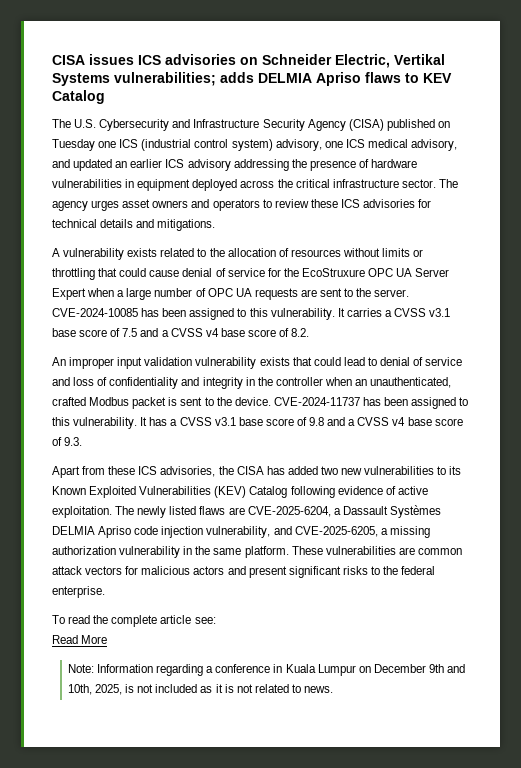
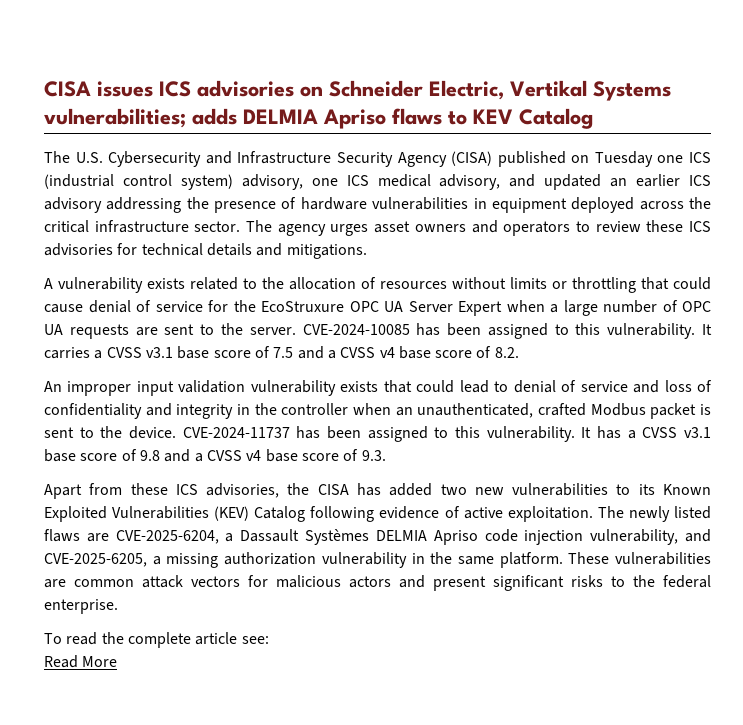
[67,664,466,676] [67,684,334,695] // Note: Information regarding a conference in Kuala Lumpur on December 9th and 10th, 2025, is not included as it is not related to news. -> (118, 661) none

